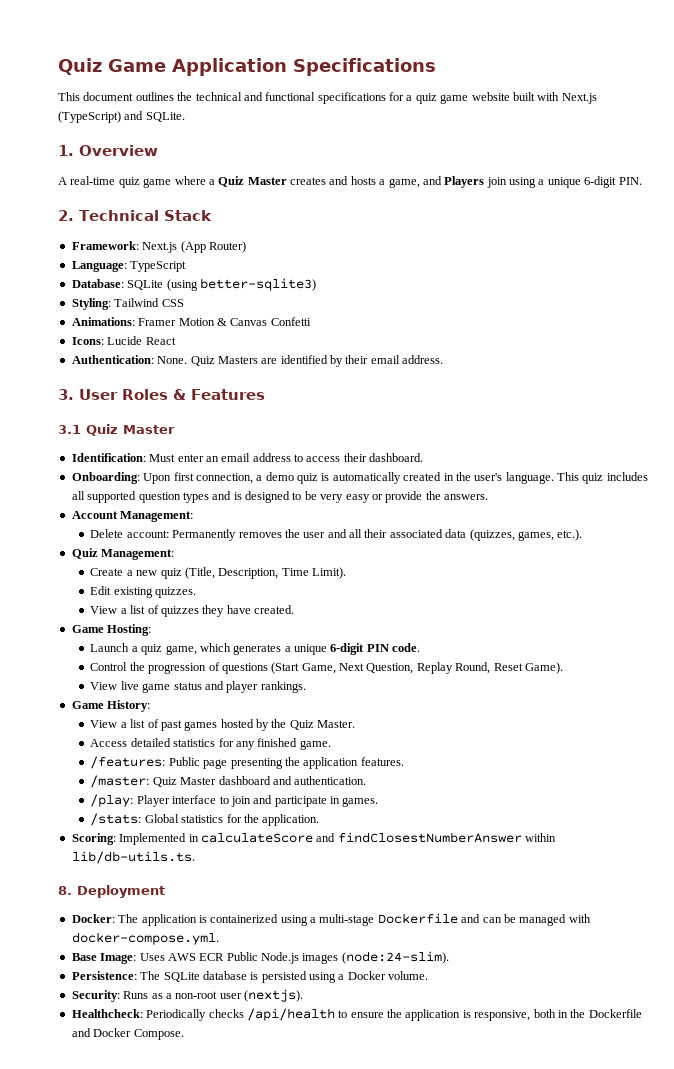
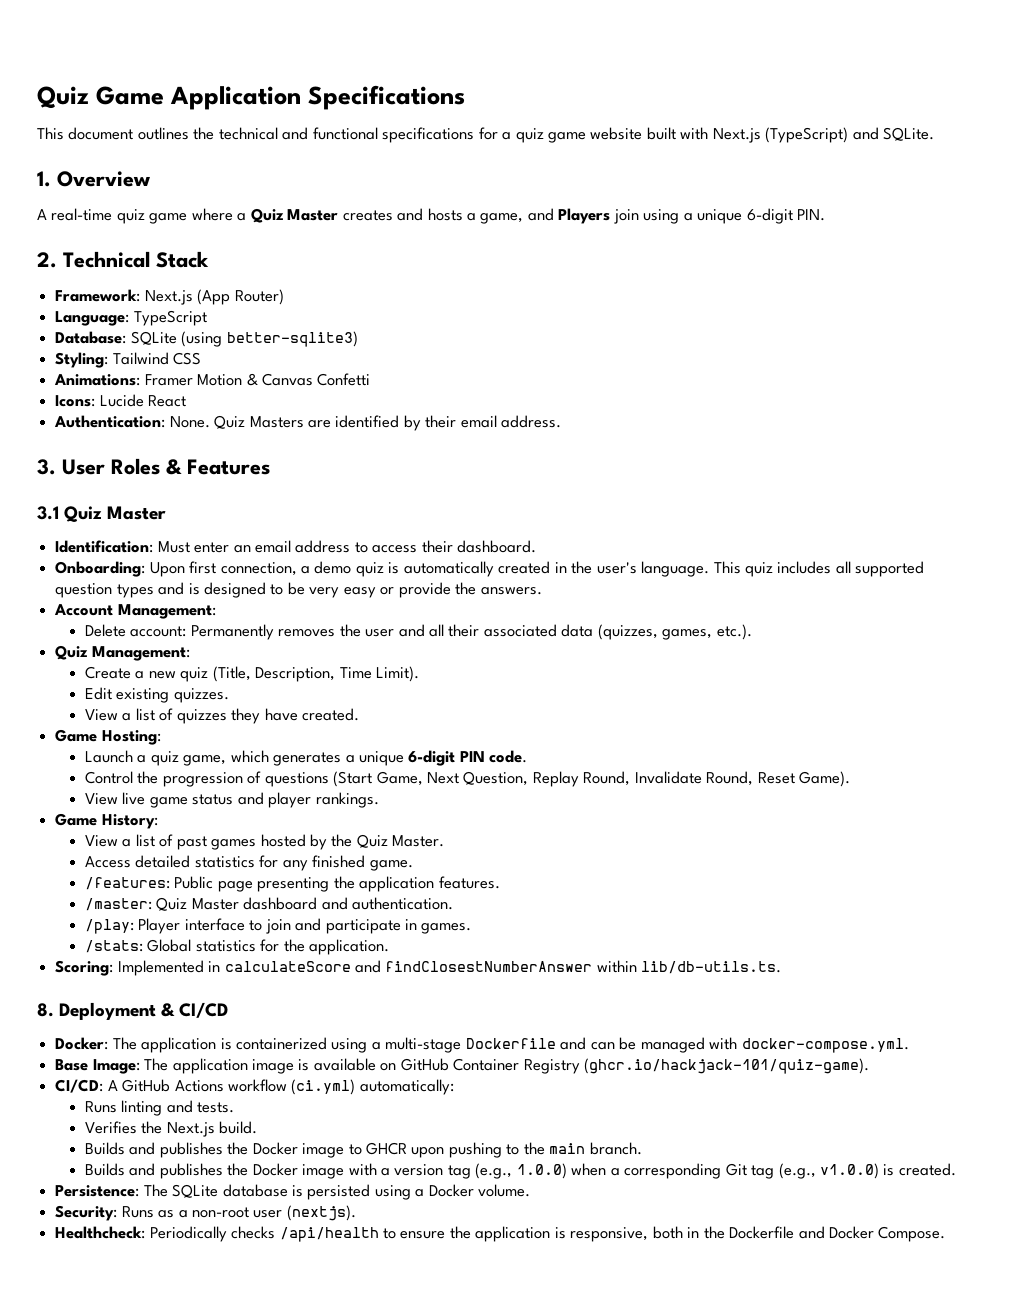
(491, 668) none -> [634,771,754,786] Invalidate Round,
(165, 891) none -> [161,1002,229,1018] & CI/CD
[139,951,449,964] Uses AWS ECR Public Node.js images (node:24-slim). -> [144,1058,870,1074] [55,1079,454,1095] [84,1100,235,1116] [84,1121,258,1137] [84,1142,642,1158] [84,1163,956,1179] The application image is available on GitHub Container Registry (ghcr.io/hackjack-101/quiz-game). // CI/CD: A GitHub Actions workflow (ci.yml) automatically: // Runs linting and tests. // Verifies the Next.js build. // Builds and publishes the Docker image to GHCR upon pushing to the main branch. // Builds and publishes the Docker image with a version tag (e.g., 1.0.0) when a corresponding Git tag (e.g., v1.0.0) is created.

